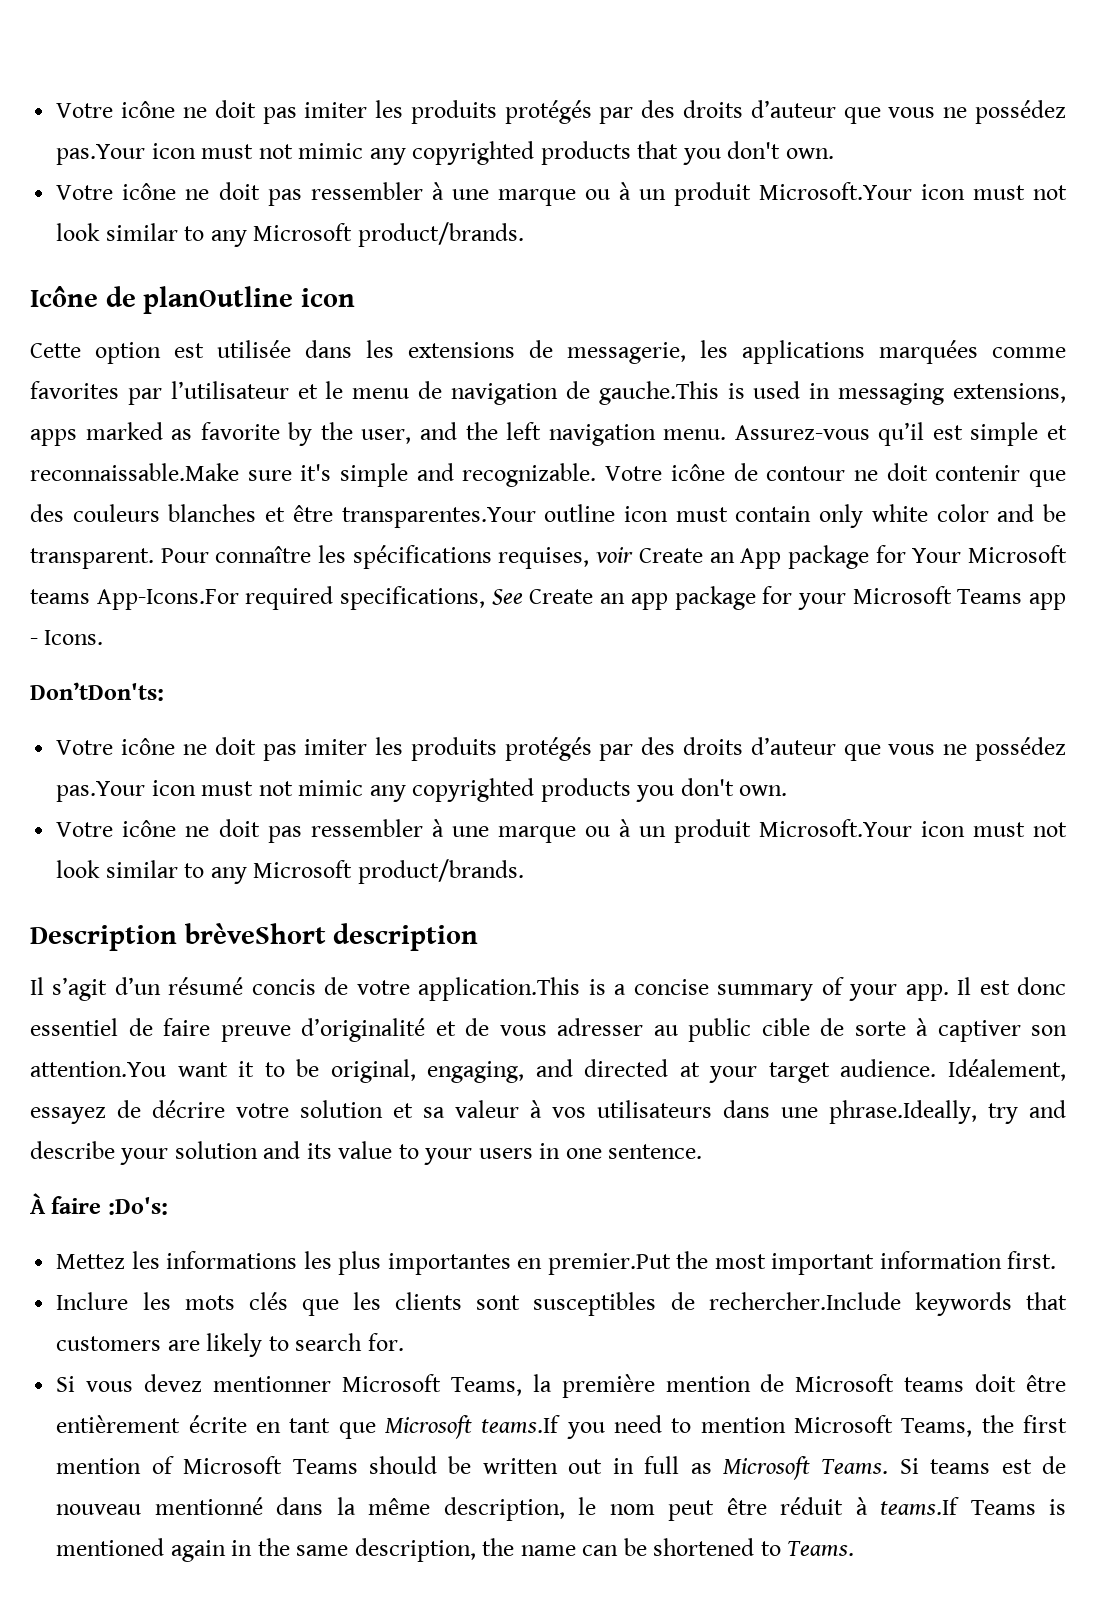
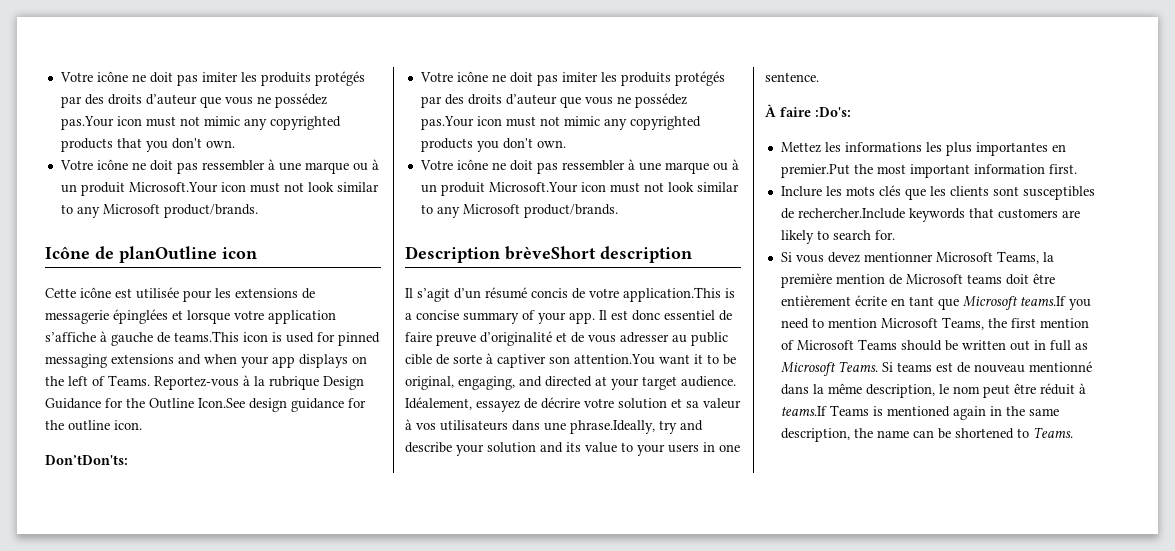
[95,342,161,364] option -> [80,287,111,298] icône
[305,340,352,358] dans -> [183,290,212,302] pour
[567,340,1066,364] [30,381,1066,405] [30,422,1067,446] [30,463,1067,487] [30,504,1066,528] [30,545,1068,569] [30,586,1067,610] [30,630,104,645] messagerie, les applications marquées comme favorites par l’utilisateur et le menu de navigation de gauche.This is used in messaging extensions, apps marked as favorite by the user, and the left navigation menu. Assurez-vous qu’il est simple et reconnaissable.Make sure it's simple and recognizable. Votre icône de contour ne doit contenir que des couleurs blanches et être transparentes.Your outline icon must contain only white color and be transparent. Pour connaître les spécifications requises, voir Create an App package for Your Microsoft teams App-Icons.For required specifications, See Create an app package for your Microsoft Teams app - Icons. -> [45,309,336,324] [45,331,380,346] [45,354,367,368] [45,375,364,390] [45,398,366,412] [45,420,142,431] messagerie épinglées et lorsque votre application s’affiche à gauche de teams.This icon is used for pinned messaging extensions and when your app displays on the left of Teams. Reportez-vous à la rubrique Design Guidance for the Outline Icon.See design guidance for the outline icon.

